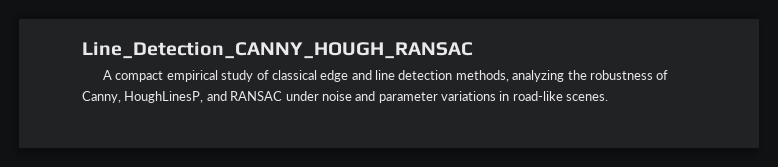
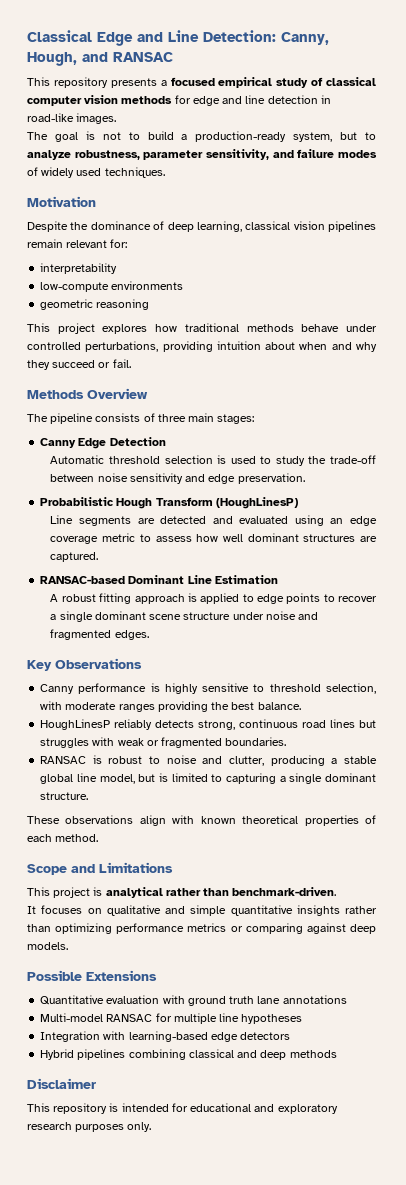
[82,42,473,59] [103,70,669,82] [82,91,609,103] Line_Detection_CANNY_HOUGH_RANSAC // A compact empirical study of classical edge and line detection methods, analyzing the robustness of Canny, HoughLinesP, and RANSAC under noise and parameter variations in road-like scenes. -> [27,30,329,46] [27,52,173,66] [27,77,376,88] [27,95,331,106] [27,113,117,124] [27,131,376,142] [27,149,377,160] [27,167,165,178] [27,196,96,207] [27,221,376,232] [27,239,128,248] [40,263,118,274] [40,281,184,292] [40,299,150,310] [27,323,377,334] [27,341,377,352] [27,359,131,370] [27,388,148,399] [27,413,255,424] [40,437,166,449] [50,455,377,466] [50,473,305,484] [40,497,298,509] [50,515,378,526] [50,533,377,544] [50,552,99,562] [40,575,278,584] [50,593,377,604] [50,611,319,622] [50,629,149,640] [27,658,142,671] [40,683,377,694] [40,701,301,712] [40,719,377,730] [40,737,287,748] [40,755,377,766] [40,773,376,784] [40,792,89,800] [27,815,376,826] [27,834,99,842] [27,862,173,875] [27,887,337,898] [27,905,377,916] [27,923,376,934] [27,942,68,950] [27,970,157,981] [40,995,347,1006] [40,1013,303,1024] [40,1031,291,1042] [40,1049,337,1060] [27,1078,96,1089] [27,1103,338,1114] [27,1122,152,1132] Classical Edge and Line Detection: Canny, Hough, and RANSAC // This repository presents a focused empirical study of classical computer vision methods for edge and line detection in road-like images. // The goal is not to build a production-ready system, but to analyze robustness, parameter sensitivity, and failure modes of widely used techniques. // Motivation // Despite the dominance of deep learning, classical vision pipelines remain relevant for: // interpretability // low-compute environments // geometric reasoning // This project explores how traditional methods behave under controlled perturbations, providing intuition about when and why they succeed or fail. // Methods Overview // The pipeline consists of three main stages: // Canny Edge Detection // Automatic threshold selection is used to study the trade-off between noise sensitivity and edge preservation. // Probabilistic Hough Transform (HoughLinesP) // Line segments are detected and evaluated using an edge coverage metric to assess how well dominant structures are captured. // RANSAC-based Dominant Line Estimation // A robust fitting approach is applied to edge points to recover a single dominant scene structure under noise and fragmented edges. // Key Observations // Canny performance is highly sensitive to threshold selection, with moderate ranges providing the best balance. // HoughLinesP reliably detects strong, continuous road lines but struggles with weak or fragmented boundaries. // RANSAC is robust to noise and clutter, producing a stable global line model, but is limited to capturing a single dominant structure. // These observations align with known theoretical properties of each method. // Scope and Limitations // This project is analytical rather than benchmark-driven. // It focuses on qualitative and simple quantitative insights rather than optimizing performance metrics or comparing against deep models. // Possible Extensions // Quantitative evaluation with ground truth lane annotations // Multi-model RANSAC for multiple line hypotheses // Integration with learning-based edge detectors // Hybrid pipelines combining classical and deep methods // Disclaimer // This repository is intended for educational and exploratory research purposes only.

